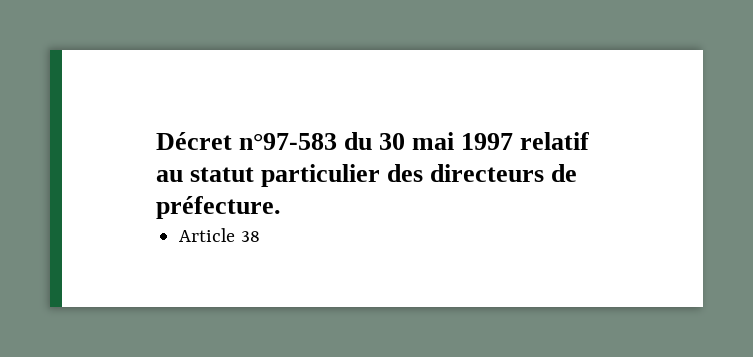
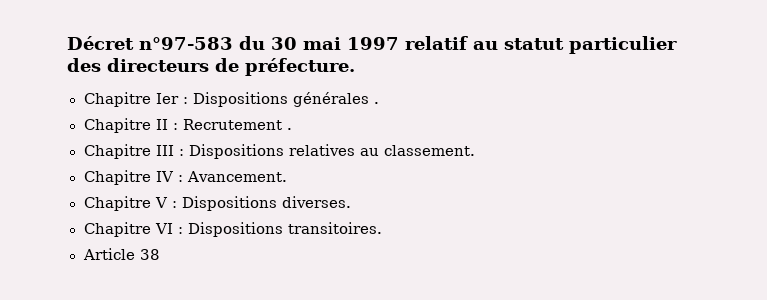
(281, 207) none -> [83,92,379,107] [83,118,292,133] [83,144,475,159] [83,170,287,185] [83,196,351,211] [83,222,382,237] // Chapitre Ier : Dispositions générales . // Chapitre II : Recrutement . // Chapitre III : Dispositions relatives au classement. // Chapitre IV : Avancement. // Chapitre V : Dispositions diverses. // Chapitre VI : Dispositions transitoires.

